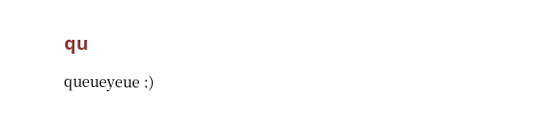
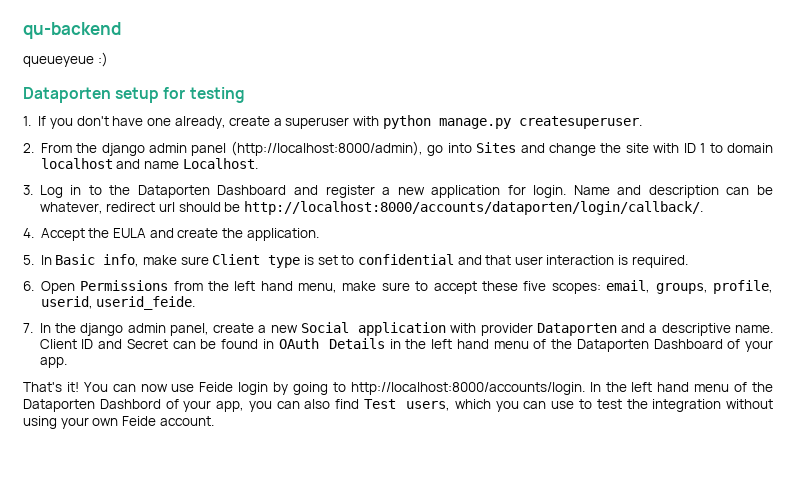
[64,39,89,54] qu -> [23,22,121,39] qu-backend
(154, 83) none -> [23,87,245,103] [23,115,642,129] [23,141,773,156] [40,158,258,169] [23,185,773,198] [39,201,703,215] [23,228,319,241] [23,254,688,268] [23,280,773,294] [40,296,196,310] [23,322,774,336] [39,338,773,352] [39,357,67,368] [23,382,774,395] [23,399,774,412] [23,416,214,429] // Dataporten setup for testing // 1. If you don't have one already, create a superuser with python manage.py createsuperuser. // 2. From the django admin panel (http://localhost:8000/admin), go into Sites and change the site with ID 1 to domain localhost and name Localhost. // 3. Log in to the Dataporten Dashboard and register a new application for login. Name and description can be whatever, redirect url should be http://localhost:8000/accounts/dataporten/login/callback/. // 4. Accept the EULA and create the application. // 5. In Basic info, make sure Client type is set to confidential and that user interaction is required. // 6. Open Permissions from the left hand menu, make sure to accept these five scopes: email, groups, profile, userid, userid_feide. // 7. In the django admin panel, create a new Social application with provider Dataporten and a descriptive name. Client ID and Secret can be found in OAuth Details in the left hand menu of the Dataporten Dashboard of your app. // That's it! You can now use Feide login by going to http://localhost:8000/accounts/login. In the left hand menu of the Dataporten Dashbord of your app, you can also find Test users, which you can use to test the integration without using your own Feide account.

